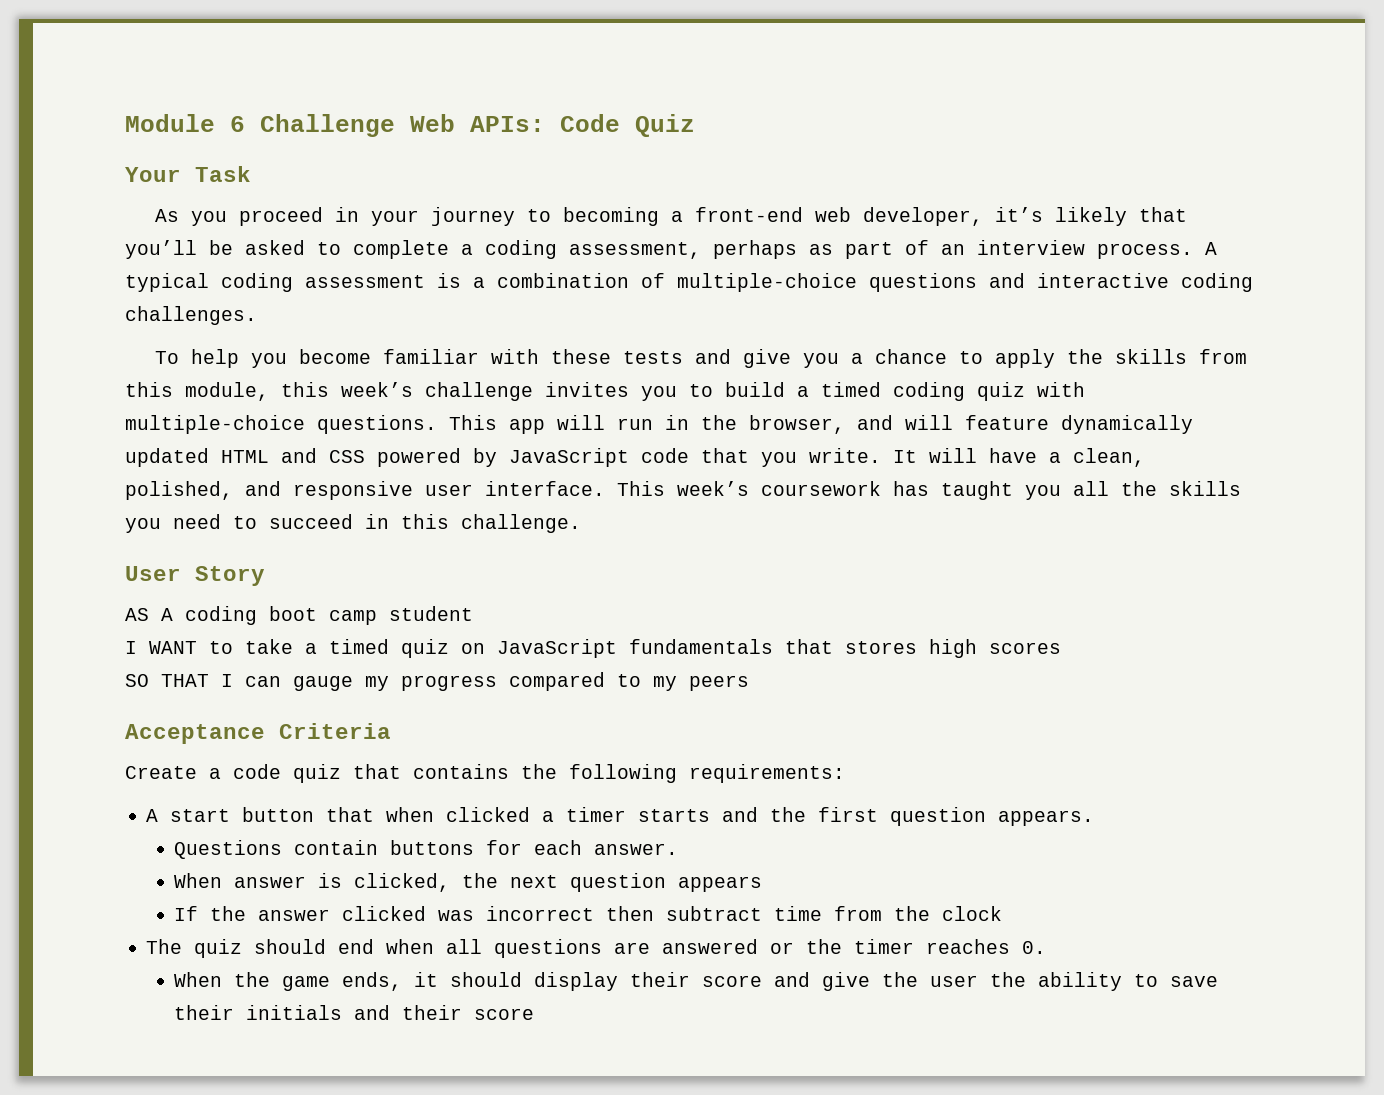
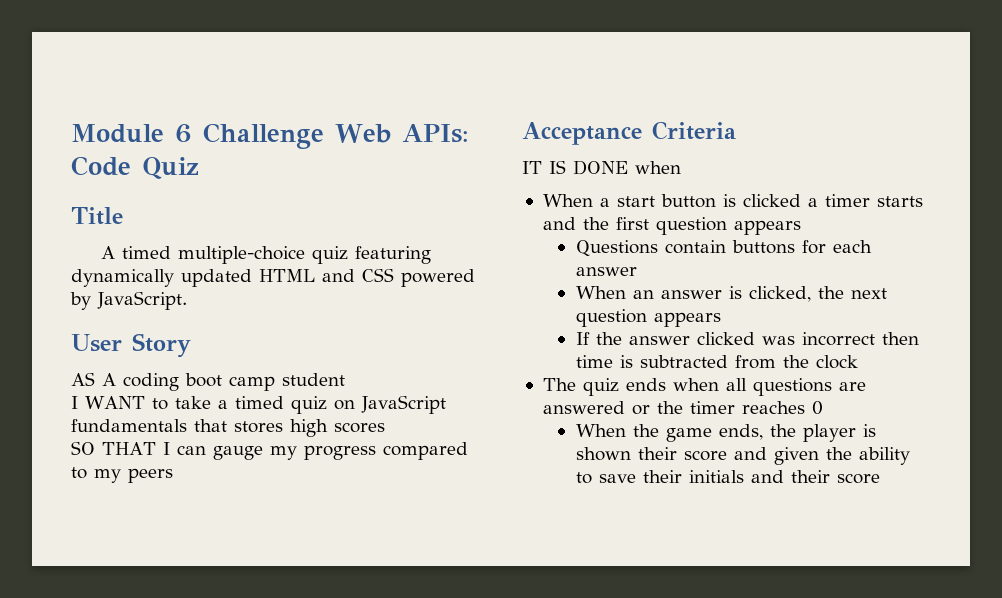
[125,166,251,182] [155,207,1188,226] [125,240,1217,259] [125,273,1253,292] [125,306,257,325] [155,349,1248,368] [125,382,1085,401] [125,415,1049,434] Your Task // As you proceed in your journey to becoming a front-end web developer, it’s likely that you’ll be asked to complete a coding assessment, perhaps as part of an interview process. A typical coding assessment is a combination of multiple-choice questions and interactive coding challenges. // To help you become familiar with these tests and give you a chance to apply the skills from this module, this week’s challenge invites you to build a timed coding quiz with multiple-choice questions. This app will run in the browser, and will feature -> [71,207,123,225] [100,246,431,264] Title // A timed multiple-choice quiz featuring
[509,448,1145,467] [125,481,1241,500] [125,514,581,533] JavaScript code that you write. It will have a clean, polished, and responsive user interface. This week’s coursework has taught you all the skills you need to succeed in this challenge. -> [97,291,187,310] JavaScript.
[125,764,845,783] [146,807,435,822] Create a code quiz that contains the following requirements: // A start button that when -> [522,160,681,175] [542,194,736,208] IT IS DONE when // When a start button is
[998,810,1095,826] appears. -> [733,220,801,235] appears
[594,843,679,855] [174,873,223,888] answer. // When -> [575,267,637,276] [575,286,654,299] answer // When an
[666,906,823,921] subtract time -> [575,355,728,368] time is subtracted
[254,939,375,954] should end -> [625,378,666,391] ends
[1022,941,1047,954] 0. -> [811,401,823,415] 0
[414,972,979,991] it should display their score and give the user -> [769,424,876,442] [575,447,819,465] the player is shown their score and given

